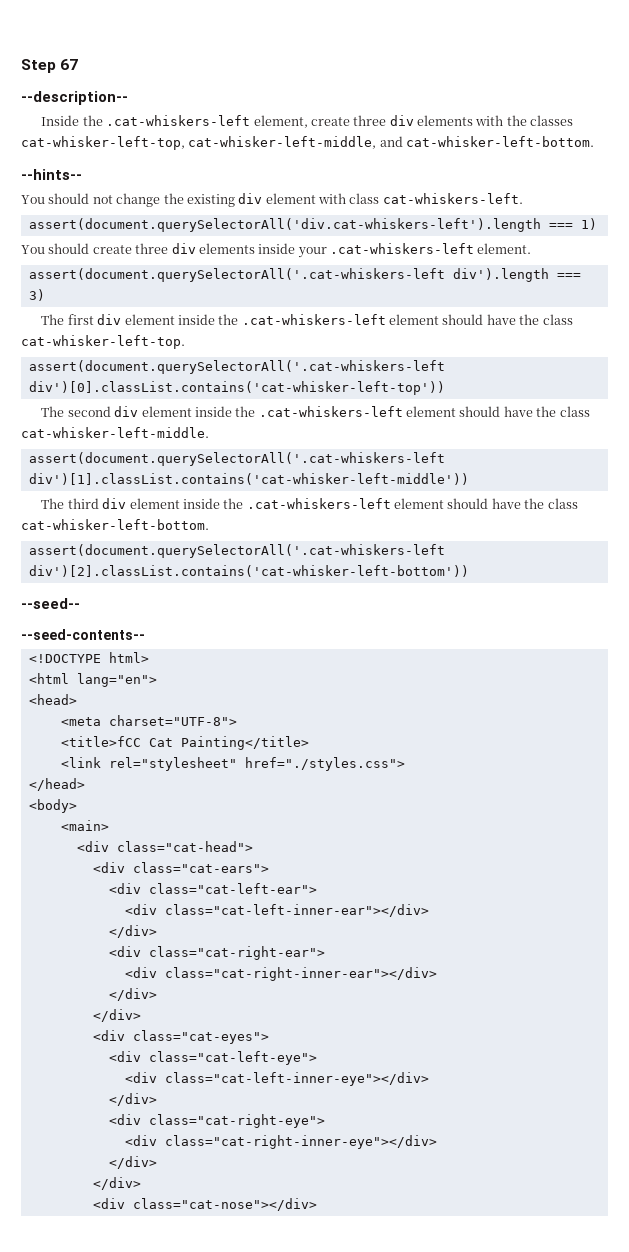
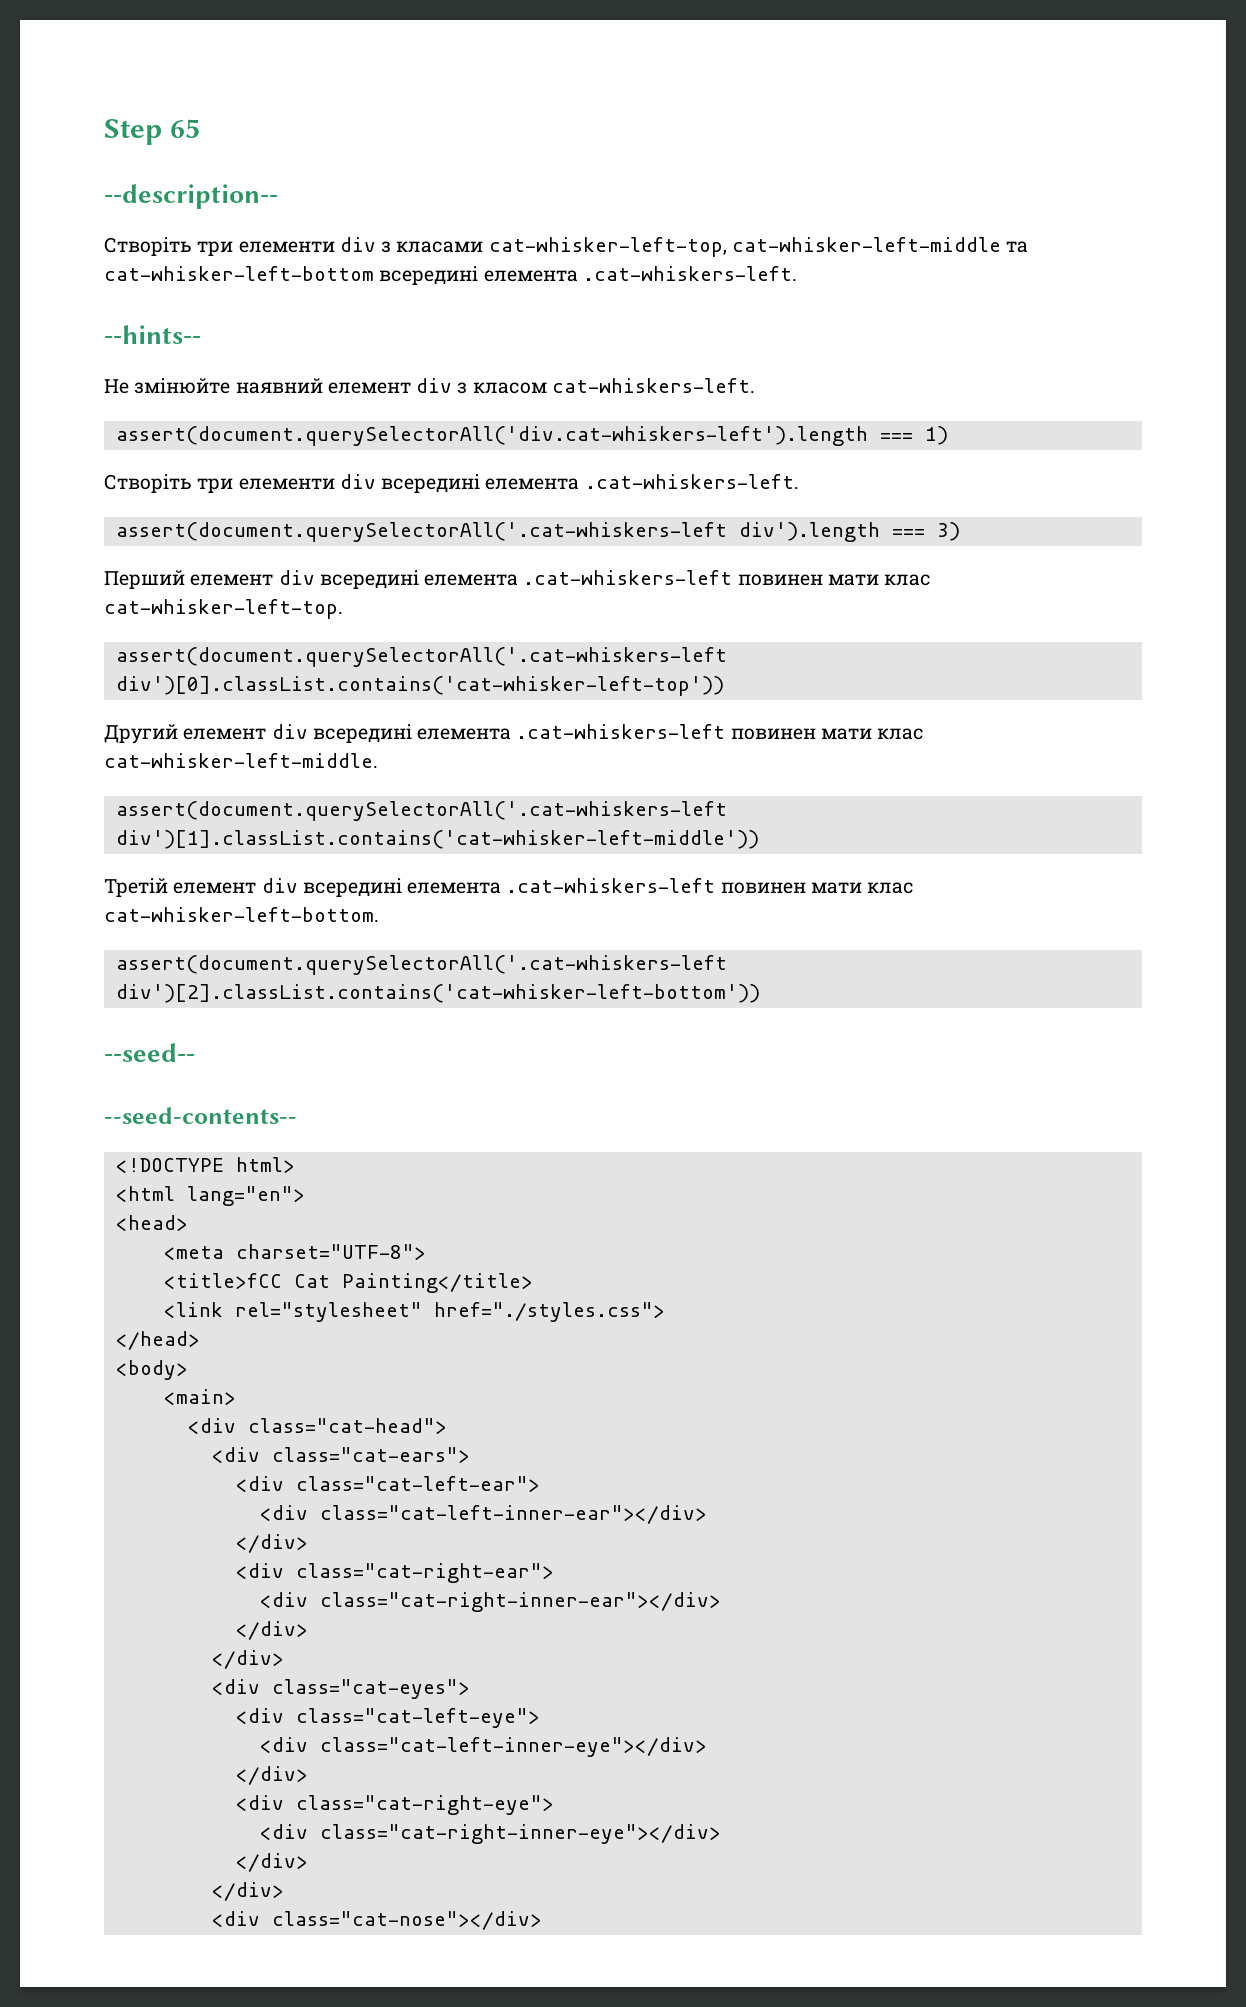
[60,59,79,70] 67 -> [169,119,200,138] 65
[41,115,574,128] [21,136,595,150] [21,169,82,180] [21,193,523,207] [28,218,597,232] [21,243,532,258] [28,268,581,282] [28,289,45,301] [41,314,573,325] [21,335,185,349] [28,360,445,374] [28,381,445,395] [41,406,590,417] [21,427,209,438] [28,452,445,466] [28,473,469,485] [41,498,578,509] Inside the .cat-whiskers-left element, create three div elements with the classes cat-whisker-left-top, cat-whisker-left-middle, and cat-whisker-left-bottom. // --hints-- // You should not change the existing div element with class cat-whiskers-left. // assert(document.querySelectorAll('div.cat-whiskers-left').length === 1) // You should create three div elements inside your .cat-whiskers-left element. // assert(document.querySelectorAll('.cat-whiskers-left div').length === 3) // The first div element inside the .cat-whiskers-left element should have the class cat-whisker-left-top. // assert(document.querySelectorAll('.cat-whiskers-left div')[0].classList.contains('cat-whisker-left-top')) // The second div element inside the .cat-whiskers-left element should have the class cat-whisker-left-middle. // assert(document.querySelectorAll('.cat-whiskers-left div')[1].classList.contains('cat-whisker-left-middle')) // The third div element inside the .cat-whiskers-left element should have the class -> [104,237,1029,257] [104,266,797,285] [104,325,201,344] [104,378,755,394] [115,426,948,446] [104,474,799,493] [115,522,960,542] [104,570,932,589] [104,599,343,619] [115,647,727,667] [115,676,724,696] [104,724,925,744] [104,753,378,768] [115,801,727,821] [115,830,759,849] [104,878,915,897] Створіть три елементи div з класами cat-whisker-left-top, cat-whisker-left-middle та cat-whisker-left-bottom всередині елемента .cat-whiskers-left. // --hints-- // Не змінюйте наявний елемент div з класом cat-whiskers-left. // assert(document.querySelectorAll('div.cat-whiskers-left').length === 1) // Створіть три елементи div всередині елемента .cat-whiskers-left. // assert(document.querySelectorAll('.cat-whiskers-left div').length === 3) // Перший елемент div всередині елемента .cat-whiskers-left повинен мати клас cat-whisker-left-top. // assert(document.querySelectorAll('.cat-whiskers-left div')[0].classList.contains('cat-whisker-left-top')) // Другий елемент div всередині елемента .cat-whiskers-left повинен мати клас cat-whisker-left-middle. // assert(document.querySelectorAll('.cat-whiskers-left div')[1].classList.contains('cat-whisker-left-middle')) // Третій елемент div всередині елемента .cat-whiskers-left повинен мати клас

